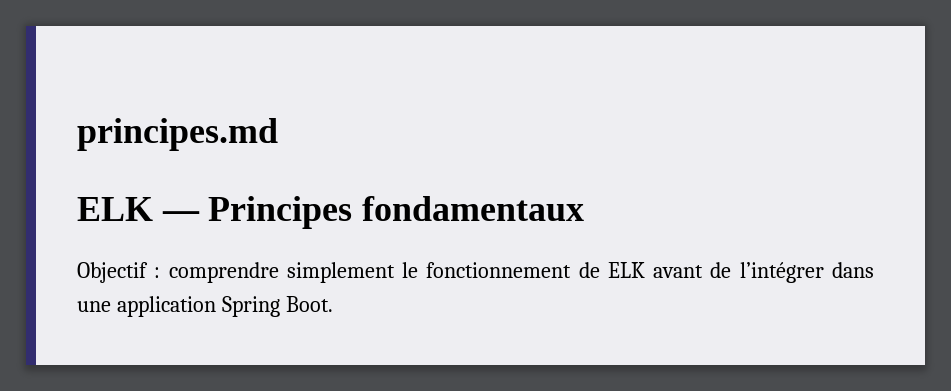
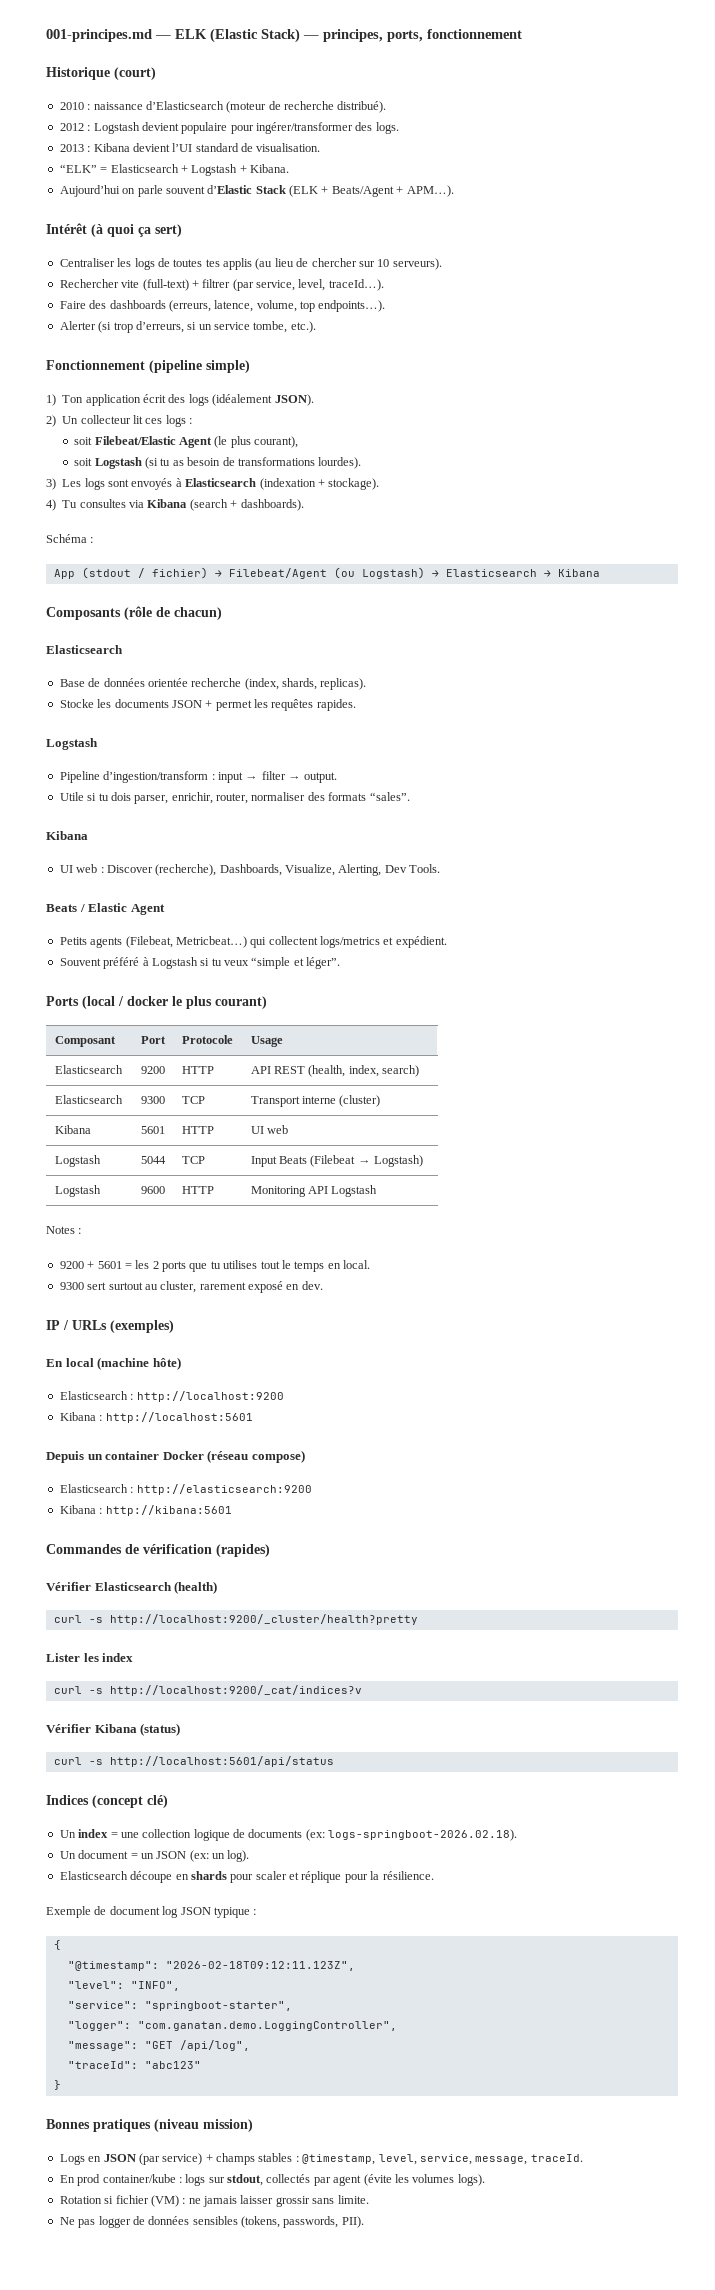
[77,118,278,151] [77,196,585,229] [77,262,874,283] [77,296,333,317] principes.md // ELK — Principes fondamentaux // Objectif : comprendre simplement le fonctionnement de ELK avant de l’intégrer dans une application Spring Boot. -> [46,28,522,43] [46,67,156,80] [59,101,387,113] [59,122,399,134] [59,143,321,152] [59,164,289,176] [59,185,454,197] [46,223,182,237] [59,258,442,270] [59,279,384,291] [59,300,386,312] [59,321,316,333] [46,360,250,373] [46,394,314,406] [46,415,193,427] [74,436,299,448] [74,457,362,469] [46,478,380,490] [46,499,304,511] [46,534,94,543] [53,567,600,579] [46,606,222,620] [46,645,123,654] [59,678,367,690] [59,699,356,711] [46,738,98,750] [59,771,338,783] [59,792,410,804] [46,831,88,840] [59,864,441,876] [46,903,165,915] [59,936,447,948] [59,957,341,969] [46,996,267,1009] [54,1036,116,1047] [141,1036,167,1044] [181,1035,233,1044] [250,1036,283,1047] [54,1065,123,1074] [141,1066,166,1074] [181,1066,214,1074] [250,1065,420,1077] [54,1095,123,1104] [141,1096,166,1104] [181,1096,205,1104] [250,1095,381,1107] [54,1125,91,1134] [141,1126,166,1134] [181,1126,214,1134] [250,1125,288,1134] [54,1155,101,1167] [141,1156,167,1164] [181,1156,205,1164] [250,1155,424,1167] [54,1185,101,1197] [141,1186,166,1194] [181,1186,214,1194] [250,1185,378,1197] [46,1226,82,1234] [59,1260,370,1272] [59,1281,323,1293] [46,1320,174,1333] [46,1357,181,1370] [59,1391,284,1402] [59,1412,253,1423] [46,1450,305,1463] [59,1484,312,1495] [59,1505,232,1516] [46,1544,270,1557] [46,1581,218,1594] [53,1614,418,1625] [46,1653,134,1662] [53,1685,362,1696] [46,1723,181,1736] [53,1756,334,1767] [46,1795,168,1808] [59,1829,518,1841] [59,1850,250,1862] [59,1871,434,1883] [46,1906,257,1918] [53,1940,61,1950] [67,1961,355,1971] [67,1981,180,1991] [67,2001,292,2011] [67,2021,397,2031] [67,2040,250,2051] [67,2061,201,2069] [53,2080,61,2090] [46,2119,253,2132] [59,2153,583,2165] [59,2174,485,2186] [59,2195,369,2207] [59,2216,364,2228] 001-principes.md — ELK (Elastic Stack) — principes, ports, fonctionnement // Historique (court) // 2010 : naissance d’Elasticsearch (moteur de recherche distribué). // 2012 : Logstash devient populaire pour ingérer/transformer des logs. // 2013 : Kibana devient l’UI standard de visualisation. // “ELK” = Elasticsearch + Logstash + Kibana. // Aujourd’hui on parle souvent d’Elastic Stack (ELK + Beats/Agent + APM…). // Intérêt (à quoi ça sert) // Centraliser les logs de toutes tes applis (au lieu de chercher sur 10 serveurs). // Rechercher vite (full-text) + filtrer (par service, level, traceId…). // Faire des dashboards (erreurs, latence, volume, top endpoints…). // Alerter (si trop d’erreurs, si un service tombe, etc.). // Fonctionnement (pipeline simple) // 1) Ton application écrit des logs (idéalement JSON). // 2) Un collecteur lit ces logs : // soit Filebeat/Elastic Agent (le plus courant), // soit Logstash (si tu as besoin de transformations lourdes). // 3) Les logs sont envoyés à Elasticsearch (indexation + stockage). // 4) Tu consultes via Kibana (search + dashboards). // Schéma : // App (stdout / fichier) → Filebeat/Agent (ou Logstash) → Elasticsearch → Kibana // Composants (rôle de chacun) // Elasticsearch // Base de données orientée recherche (index, shards, replicas). // Stocke les documents JSON + permet les requêtes rapides. // Logstash // Pipeline d’ingestion/transform : input → filter → output. // Utile si tu dois parser, enrichir, router, normaliser des formats “sales”. // Kibana // UI web : Discover (recherche), Dashboards, Visualize, Alerting, Dev Tools. // Beats / Elastic Agent // Petits agents (Filebeat, Metricbeat…) qui collectent logs/metrics et expédient. // Souvent préféré à Logstash si tu veux “simple et léger”. // Ports (local / docker le plus courant) // Composant | Port | Protocole | Usage // Elasticsearch | 9200 | HTTP | API REST (health, index, search) // Elasticsearch | 9300 | TCP | Transport interne (cluster) // Kibana | 5601 | HTTP | UI web // Logstash | 5044 | TCP | Input Beats (Filebeat → Logstash) // Logstash | 9600 | HTTP | Monitoring API Logstash // Notes : // 9200 + 5601 = les 2 ports que tu utilises tout le temps en local. // 9300 sert surtout au cluster, rarement exposé en dev. // IP / URLs (exemples) // En local (machine hôte) // Elasticsearch : http://localhost:9200 // Kibana : http://localhost:5601 // Depuis un container Docker (réseau compose) // Elasticsearch : http://elasticsearch:9200 // Kibana : http://kibana:5601 // Commandes de vérification (rapides) // Vérifier Elasticsearch (health) // curl -s http://localhost:9200/_cluster/health?pretty // Lister les index // curl -s http://localhost:9200/_cat/indices?v // Vérifier Kibana (status) // curl -s http://localhost:5601/api/status // Indices (concept clé) // Un index = une collection logique de documents (ex: logs-springboot-2026.02.18). // Un document = un JSON (ex: un log). // Elasticsearch découpe en shards pour scaler et réplique pour la résilience. // Exemple de document log JSON typique : // { // "@timestamp": "2026-02-18T09:12:11.123Z", // "level": "INFO", // "service": "springboot-starter", // "logger": "com.ganatan.demo.LoggingController", // "message": "GET /api/log", // "traceId": "abc123" // } // Bonnes pratiques (niveau mission) // Logs en JSON (par service) + champs stables : @timestamp, level, service, message, traceId. // En prod container/kube : logs sur stdout, collectés par agent (évite les volumes logs). // Rotation si fichier (VM) : ne jamais laisser grossir sans limite. // Ne pas logger de données sensibles (tokens, passwords, PII).

